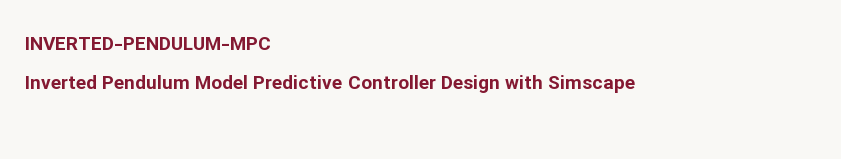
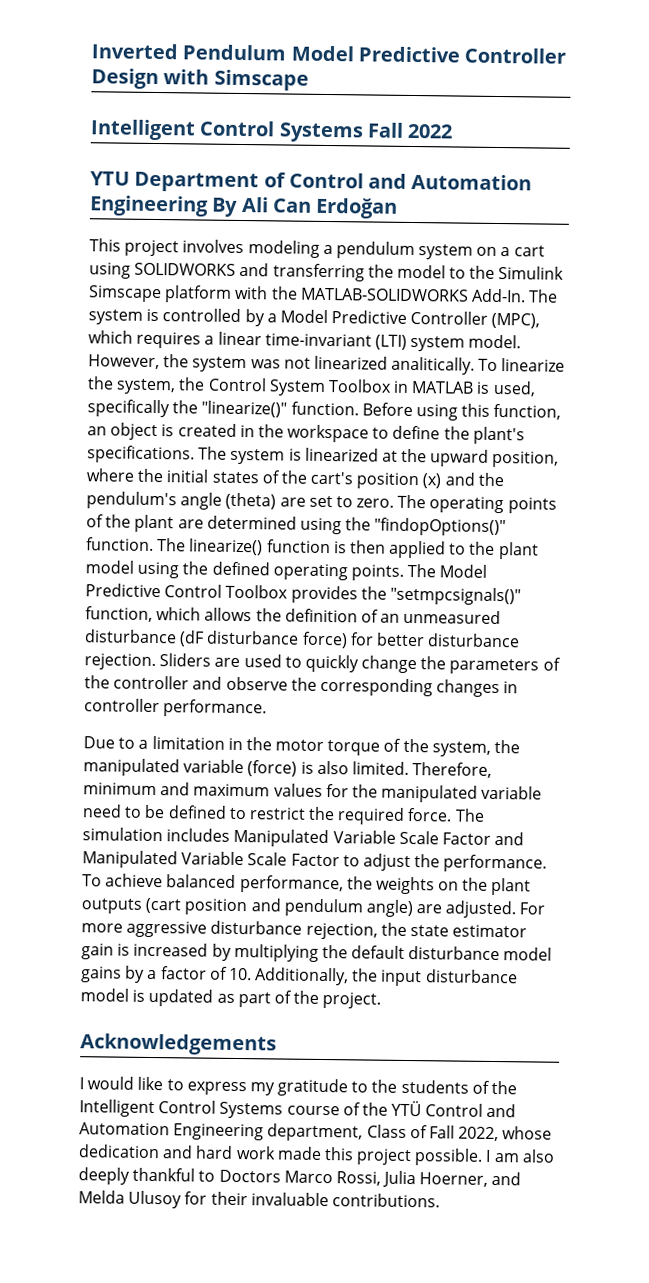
[25,37,271,50] INVERTED-PENDULUM-MPC // -> (91, 51) none
(635, 84) none -> [90,119,454,143] [90,171,533,193] [89,195,399,219] [89,238,545,260] [89,262,565,282] [88,285,559,303] [88,308,541,329] [88,330,522,352] [88,354,566,375] [87,376,536,397] [87,399,562,421] [87,422,525,445] [87,445,560,468] [86,468,504,490] [86,491,557,514] [86,514,507,537] [86,537,539,560] [85,560,488,581] [85,583,521,606] [85,606,502,625] [84,629,521,649] [84,653,561,675] [84,675,519,698] [84,698,268,718] [83,735,521,757] [83,758,493,778] [83,782,543,803] [82,804,485,825] [82,827,525,848] [82,850,548,873] [82,873,532,896] [81,897,546,919] [81,920,528,940] [81,942,553,962] [80,965,518,987] [80,988,382,1009] [80,1033,277,1056] [79,1076,518,1097] [79,1099,517,1119] [79,1122,553,1142] [78,1144,555,1166] [78,1167,522,1188] [78,1190,440,1209] // Intelligent Control Systems Fall 2022 // YTU Department of Control and Automation Engineering By Ali Can Erdoğan // This project involves modeling a pendulum system on a cart using SOLIDWORKS and transferring the model to the Simulink Simscape platform with the MATLAB-SOLIDWORKS Add-In. The system is controlled by a Model Predictive Controller (MPC), which requires a linear time-invariant (LTI) system model. However, the system was not linearized analitically. To linearize the system, the Control System Toolbox in MATLAB is used, specifically the "linearize()" function. Before using this function, an object is created in the workspace to define the plant's specifications. The system is linearized at the upward position, where the initial states of the cart's position (x) and the pendulum's angle (theta) are set to zero. The operating points of the plant are determined using the "findopOptions()" function. The linearize() function is then applied to the plant model using the defined operating points. The Model Predictive Control Toolbox provides the "setmpcsignals()" function, which allows the definition of an unmeasured disturbance (dF disturbance force) for better disturbance rejection. Sliders are used to quickly change the parameters of the controller and observe the corresponding changes in controller performance. // Due to a limitation in the motor torque of the system, the manipulated variable (force) is also limited. Therefore, minimum and maximum values for the manipulated variable need to be defined to restrict the required force. The simulation includes Manipulated Variable Scale Factor and Manipulated Variable Scale Factor to adjust the performance. To achieve balanced performance, the weights on the plant outputs (cart position and pendulum angle) are adjusted. For more aggressive disturbance rejection, the state estimator gain is increased by multiplying the default disturbance model gains by a factor of 10. Additionally, the input disturbance model is updated as part of the project. // Acknowledgements // I would like to express my gratitude to the students of the Intelligent Control Systems course of the YTÜ Control and Automation Engineering department, Class of Fall 2022, whose dedication and hard work made this project possible. I am also deeply thankful to Doctors Marco Rossi, Julia Hoerner, and Melda Ulusoy for their invaluable contributions.

